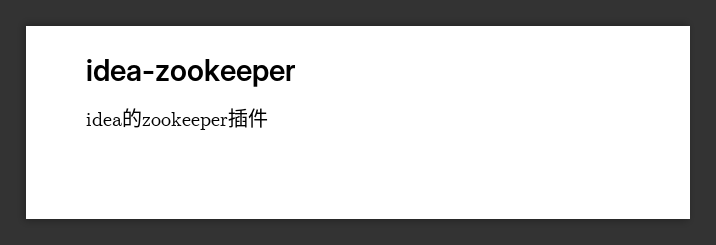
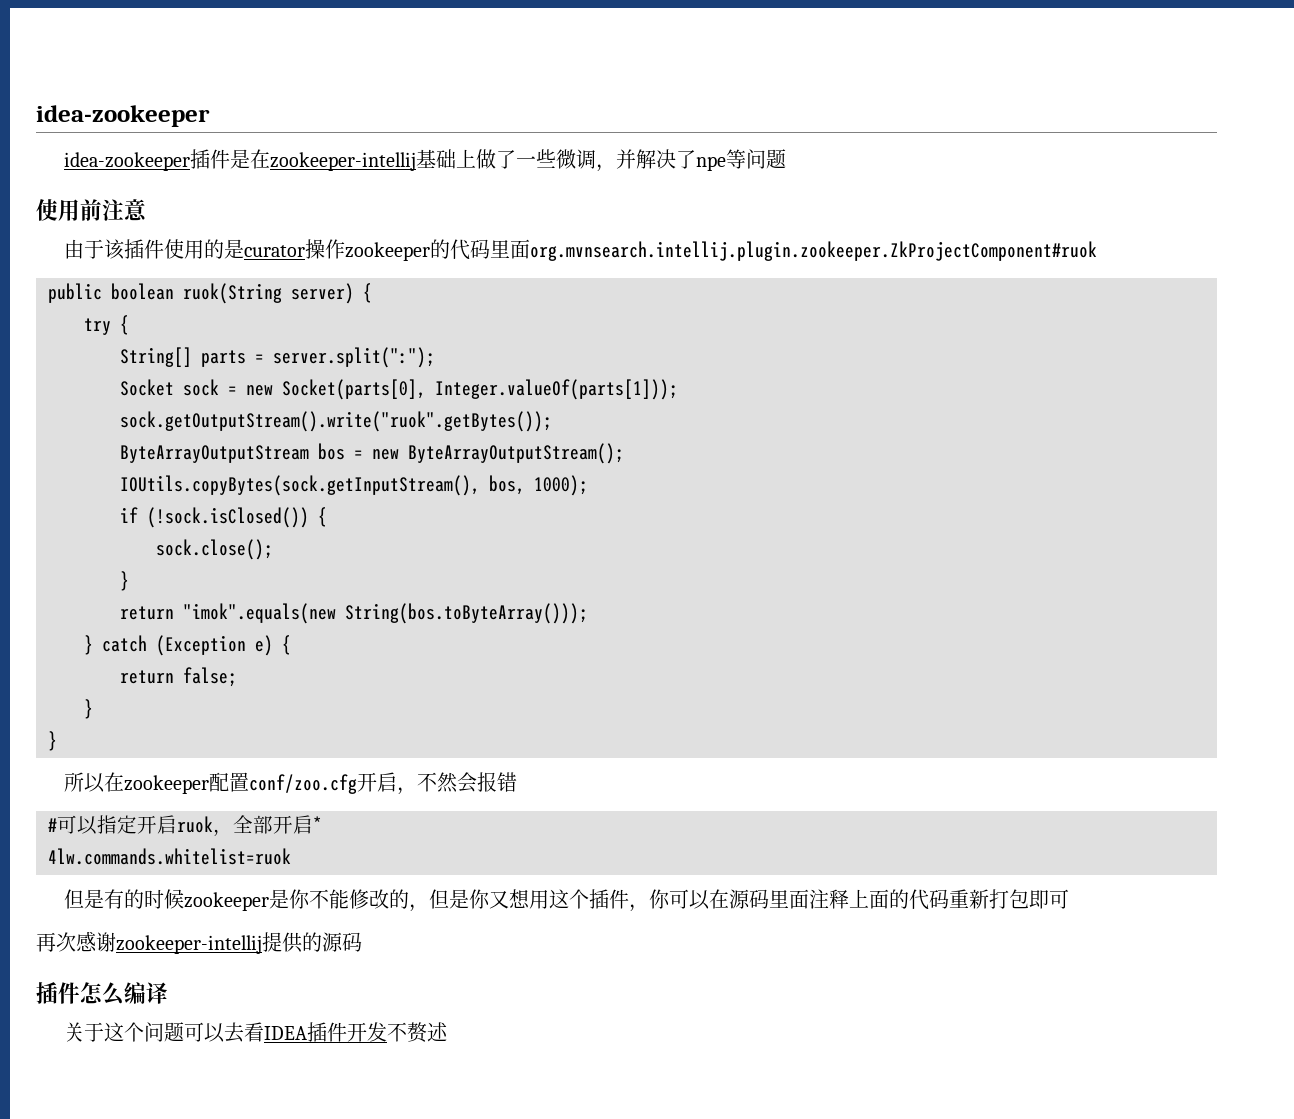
[86,108,268,130] idea的zookeeper插件 -> [64,149,787,172] [36,199,147,221] [64,239,1098,261] [48,283,372,304] [84,315,129,335] [120,347,435,368] [120,379,678,400] [120,411,552,432] [120,443,624,464] [120,475,588,496] [120,507,327,528] [156,539,273,560] [120,571,129,591] [120,603,588,624] [84,635,291,656] [120,667,237,687] [84,699,93,719] [48,731,57,751] [64,772,518,795] [48,815,322,836] [48,848,291,865] [64,889,1070,912] [36,931,362,954] [36,982,168,1006] [64,1022,449,1043] idea-zookeeper插件是在zookeeper-intellij基础上做了一些微调，并解决了npe等问题 // 使用前注意 // 由于该插件使用的是curator操作zookeeper的代码里面org.mvnsearch.intellij.plugin.zookeeper.ZkProjectComponent#ruok // public boolean ruok(String server) { // try { // String[] parts = server.split(":"); // Socket sock = new Socket(parts[0], Integer.valueOf(parts[1])); // sock.getOutputStream().write("ruok".getBytes()); // ByteArrayOutputStream bos = new ByteArrayOutputStream(); // IOUtils.copyBytes(sock.getInputStream(), bos, 1000); // if (!sock.isClosed()) { // sock.close(); // } // return "imok".equals(new String(bos.toByteArray())); // } catch (Exception e) { // return false; // } // } // 所以在zookeeper配置conf/zoo.cfg开启，不然会报错 // #可以指定开启ruok，全部开启* // 4lw.commands.whitelist=ruok // 但是有的时候zookeeper是你不能修改的，但是你又想用这个插件，你可以在源码里面注释上面的代码重新打包即可 // 再次感谢zookeeper-intellij提供的源码 // 插件怎么编译 // 关于这个问题可以去看IDEA插件开发不赘述

